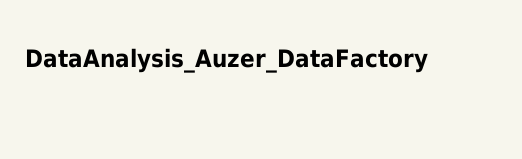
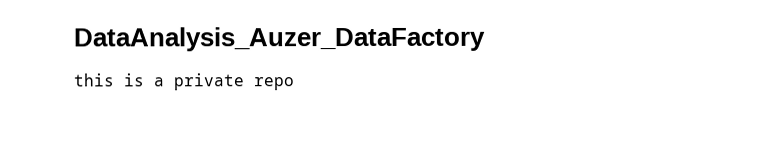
(428, 60) none -> [73,73,295,91] // this is a private repo

